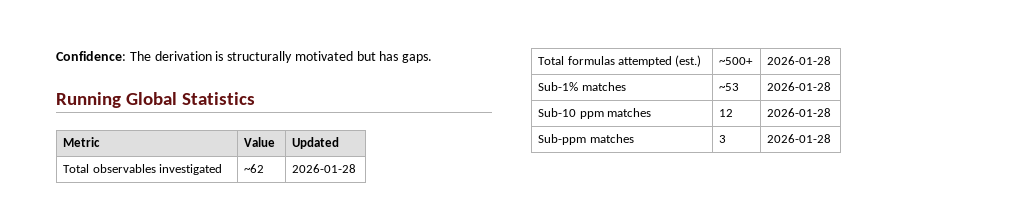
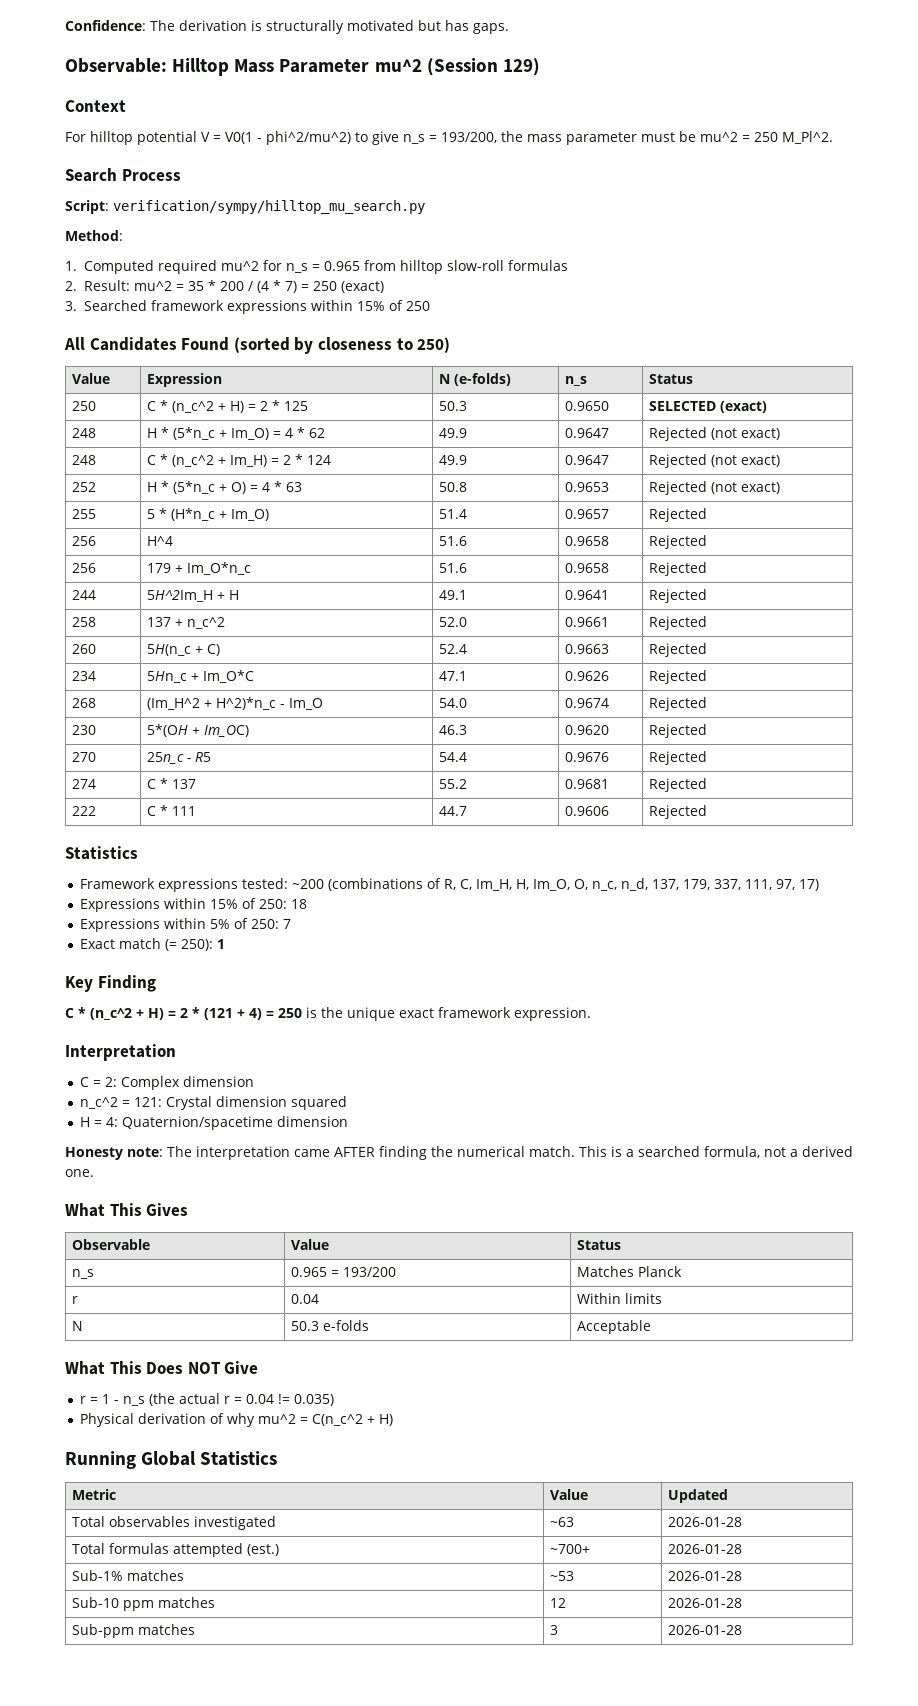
(433, 58) none -> [65,58,540,76] [65,100,126,112] [65,131,833,145] [65,168,181,182] [65,200,425,214] [65,230,123,241] [65,260,568,274] [65,280,384,293] [65,300,430,314] [64,337,451,354] [72,373,111,384] [147,373,223,387] [439,373,512,386] [565,376,588,386] [649,374,694,384] [72,401,97,411] [147,400,309,413] [439,401,468,411] [565,401,610,411] [649,401,768,413] [72,428,97,438] [147,427,326,440] [439,428,468,438] [565,428,610,438] [649,427,781,441] [72,455,97,465] [147,454,332,467] [439,455,468,465] [565,455,610,465] [649,454,781,468] [72,482,97,492] [147,481,303,494] [439,482,468,492] [565,482,610,492] [649,481,781,495] [72,509,97,519] [147,508,270,521] [439,509,468,519] [565,509,610,519] [649,508,708,522] [72,536,97,546] [147,536,174,546] [439,536,468,546] [565,536,610,546] [649,535,708,549] [72,563,97,573] [147,562,252,575] [439,563,468,573] [565,563,610,573] [649,562,708,576] [72,590,97,600] [147,590,240,602] [439,590,468,600] [565,590,610,600] [649,589,708,603] [72,617,97,627] [147,617,226,629] [439,617,468,627] [565,617,610,627] [649,616,708,630] [72,644,97,654] [147,644,221,656] [439,644,468,654] [565,644,610,654] [649,643,708,657] [72,671,97,681] [147,670,255,683] [439,671,468,681] [565,671,610,681] [649,670,708,684] [72,698,97,708] [147,697,324,710] [439,698,468,708] [565,698,610,708] [649,697,708,711] [72,725,97,735] [147,724,250,737] [439,725,468,735] [565,725,610,735] [649,724,708,738] [72,752,97,762] [147,752,212,764] [439,752,468,762] [565,752,610,762] [649,751,708,765] [72,779,97,789] [147,778,197,789] [439,779,468,789] [565,779,610,789] [649,778,708,792] [72,806,97,816] [147,805,197,816] [439,806,468,816] [565,806,610,816] [649,805,708,819] [65,846,138,860] [80,878,820,892] [80,898,308,912] [80,918,292,932] [80,938,226,951] [65,975,156,992] [65,1007,591,1021] [65,1044,176,1061] [80,1076,255,1090] [80,1096,348,1110] [80,1116,349,1130] [65,1146,853,1160] [65,1169,94,1177] [65,1203,189,1217] [72,1239,151,1250] [291,1239,330,1250] [577,1240,622,1250] [72,1269,95,1279] [291,1267,397,1277] [577,1266,683,1277] [72,1296,79,1304] [291,1294,320,1304] [577,1293,663,1304] [72,1321,84,1331] [291,1320,370,1331] [577,1320,652,1334] [65,1361,259,1375] [80,1393,335,1406] [80,1413,394,1427] // Observable: Hilltop Mass Parameter mu^2 (Session 129) // Context // For hilltop potential V = V0(1 - phi^2/mu^2) to give n_s = 193/200, the mass parameter must be mu^2 = 250 M_Pl^2. // Search Process // Script: verification/sympy/hilltop_mu_search.py // Method: // 1. Computed required mu^2 for n_s = 0.965 from hilltop slow-roll formulas // 2. Result: mu^2 = 35 * 200 / (4 * 7) = 250 (exact) // 3. Searched framework expressions within 15% of 250 // All Candidates Found (sorted by closeness to 250) // Value | Expression | N (e-folds) | n_s | Status // 250 | C * (n_c^2 + H) = 2 * 125 | 50.3 | 0.9650 | SELECTED (exact) // 248 | H * (5*n_c + Im_O) = 4 * 62 | 49.9 | 0.9647 | Rejected (not exact) // 248 | C * (n_c^2 + Im_H) = 2 * 124 | 49.9 | 0.9647 | Rejected (not exact) // 252 | H * (5*n_c + O) = 4 * 63 | 50.8 | 0.9653 | Rejected (not exact) // 255 | 5 * (H*n_c + Im_O) | 51.4 | 0.9657 | Rejected // 256 | H^4 | 51.6 | 0.9658 | Rejected // 256 | 179 + Im_O*n_c | 51.6 | 0.9658 | Rejected // 244 | 5H^2Im_H + H | 49.1 | 0.9641 | Rejected // 258 | 137 + n_c^2 | 52.0 | 0.9661 | Rejected // 260 | 5H(n_c + C) | 52.4 | 0.9663 | Rejected // 234 | 5Hn_c + Im_O*C | 47.1 | 0.9626 | Rejected // 268 | (Im_H^2 + H^2)*n_c - Im_O | 54.0 | 0.9674 | Rejected // 230 | 5*(OH + Im_OC) | 46.3 | 0.9620 | Rejected // 270 | 25n_c - R5 | 54.4 | 0.9676 | Rejected // 274 | C * 137 | 55.2 | 0.9681 | Rejected // 222 | C * 111 | 44.7 | 0.9606 | Rejected // Statistics // Framework expressions tested: ~200 (combinations of R, C, Im_H, H, Im_O, O, n_c, n_d, 137, 179, 337, 111, 97, 17) // Expressions within 15% of 250: 18 // Expressions within 5% of 250: 7 // Exact match (= 250): 1 // Key Finding // C * (n_c^2 + H) = 2 * (121 + 4) = 250 is the unique exact framework expression. // Interpretation // C = 2: Complex dimension // n_c^2 = 121: Crystal dimension squared // H = 4: Quaternion/spacetime dimension // Honesty note: The interpretation came AFTER finding the numerical match. This is a searched formula, not a derived one. // What This Gives // Observable | Value | Status // n_s | 0.965 = 193/200 | Matches Planck // r | 0.04 | Within limits // N | 50.3 e-folds | Acceptable // What This Does NOT Give // r = 1 - n_s (the actual r = 0.04 != 0.035) // Physical derivation of why mu^2 = C(n_c^2 + H)
[244,164,265,173] ~62 -> [550,1517,575,1527] ~63
[719,57,754,65] ~500+ -> [550,1544,591,1554] ~700+

